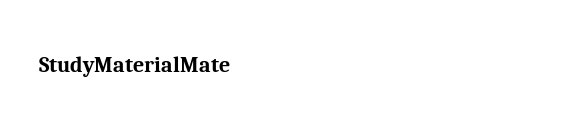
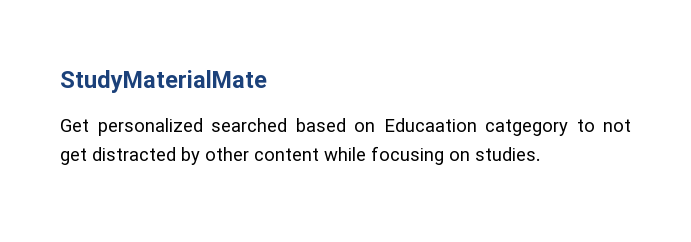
(230, 66) none -> [60,118,631,136] [60,146,540,165] // Get personalized searched based on Educaation catgegory to not get distracted by other content while focusing on studies.

